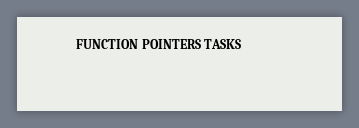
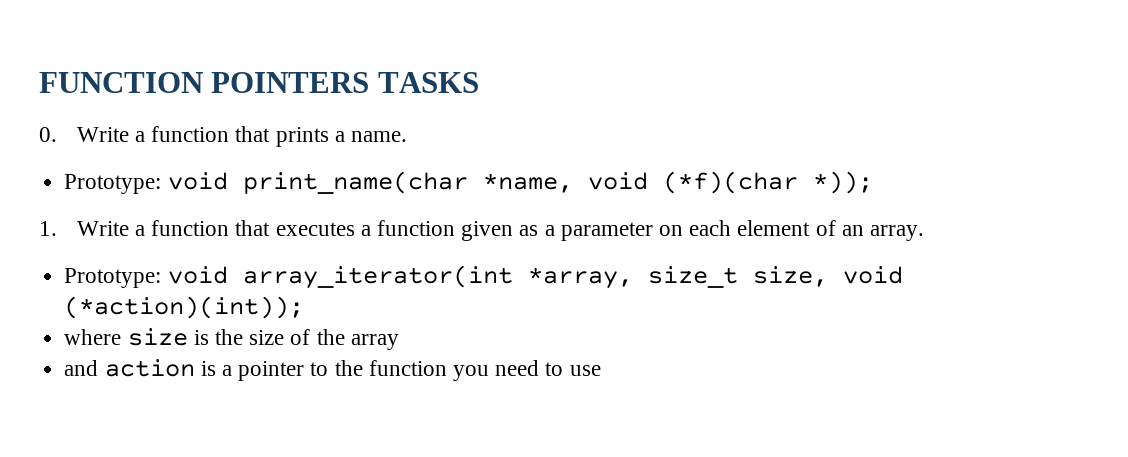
(242, 44) none -> [39,126,408,147] [64,171,873,194] [39,220,925,241] [64,265,903,289] [64,296,305,319] [64,328,399,350] [64,359,601,381] // 0. Write a function that prints a name. // Prototype: void print_name(char *name, void (*f)(char *)); // 1. Write a function that executes a function given as a parameter on each element of an array. // Prototype: void array_iterator(int *array, size_t size, void (*action)(int)); // where size is the size of the array // and action is a pointer to the function you need to use

